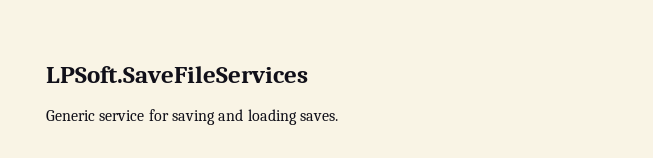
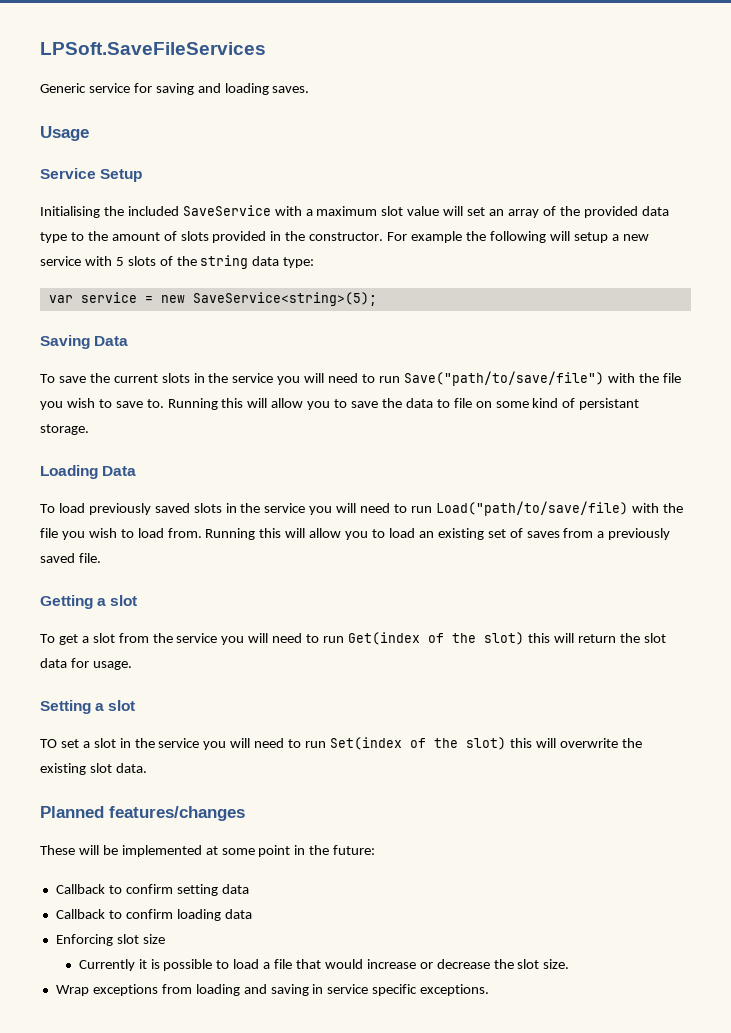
(338, 117) none -> [40,126,89,141] [40,168,143,182] [40,205,669,218] [40,231,649,243] [40,255,315,269] [48,292,377,306] [40,335,129,349] [40,371,681,386] [40,398,640,410] [40,424,89,435] [40,465,137,479] [40,501,683,516] [40,528,671,540] [40,553,101,563] [40,595,138,609] [40,632,666,645] [40,658,132,670] [40,700,136,714] [40,737,642,750] [40,763,147,775] [40,806,245,821] [40,845,376,857] [55,884,249,896] [55,909,252,921] [55,934,165,946] [78,959,570,971] [55,984,490,996] // Usage // Service Setup // Initialising the included SaveService with a maximum slot value will set an array of the provided data type to the amount of slots provided in the constructor. For example the following will setup a new service with 5 slots of the string data type: // var service = new SaveService<string>(5); // Saving Data // To save the current slots in the service you will need to run Save("path/to/save/file") with the file you wish to save to. Running this will allow you to save the data to file on some kind of persistant storage. // Loading Data // To load previously saved slots in the service you will need to run Load("path/to/save/file) with the file you wish to load from. Running this will allow you to load an existing set of saves from a previously saved file. // Getting a slot // To get a slot from the service you will need to run Get(index of the slot) this will return the slot data for usage. // Setting a slot // TO set a slot in the service you will need to run Set(index of the slot) this will overwrite the existing slot data. // Planned features/changes // These will be implemented at some point in the future: // Callback to confirm setting data // Callback to confirm loading data // Enforcing slot size // Currently it is possible to load a file that would increase or decrease the slot size. // Wrap exceptions from loading and saving in service specific exceptions.

